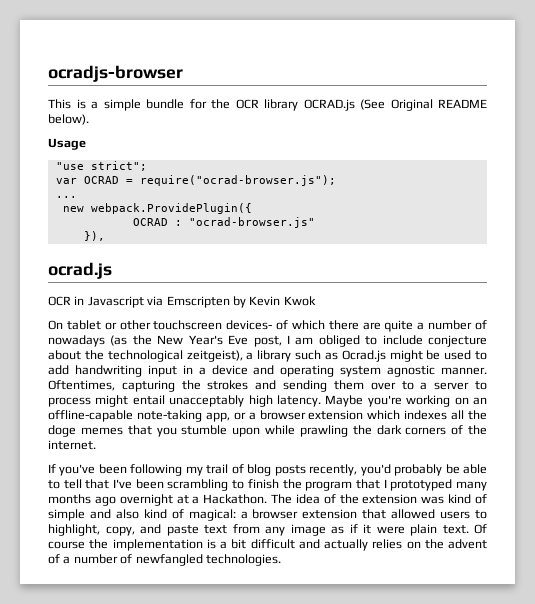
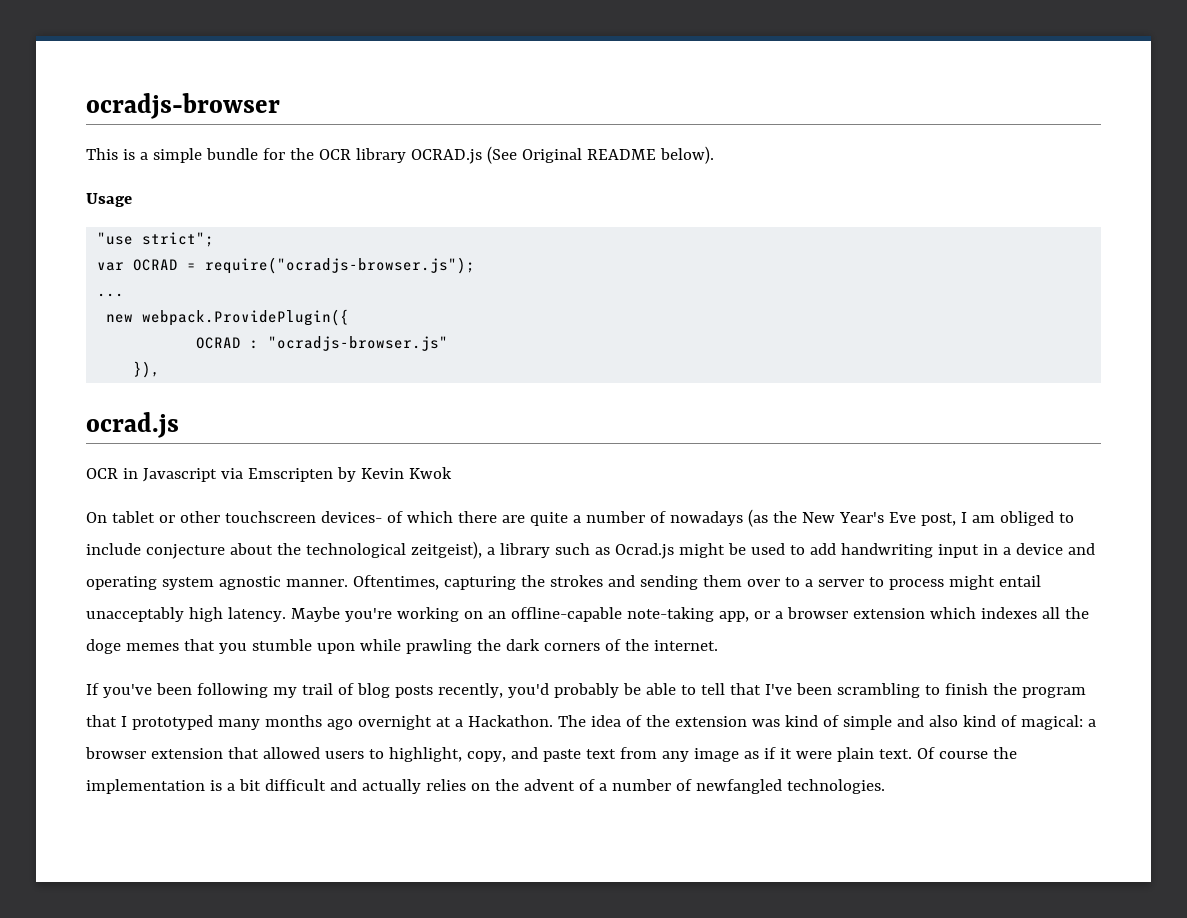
[139,175,336,186] require("ocrad-browser.js"); -> [205,257,476,274] require("ocradjs-browser.js");
[188,217,315,228] "ocrad-browser.js" -> [268,336,449,351] "ocradjs-browser.js"

